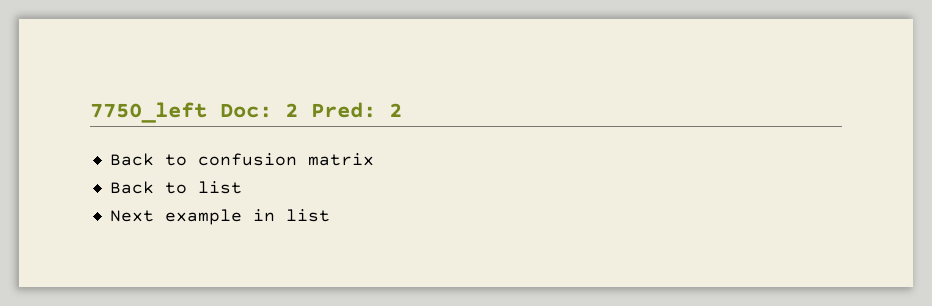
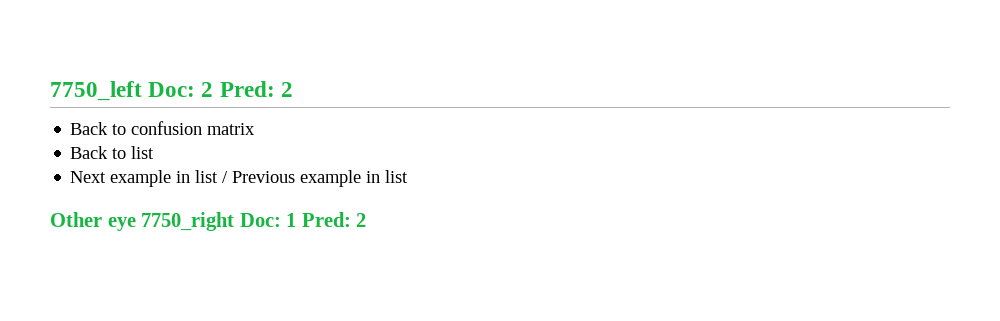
(330, 215) none -> [222,170,409,187] [50,212,367,231] / Previous example in list // Other eye 7750_right Doc: 1 Pred: 2

